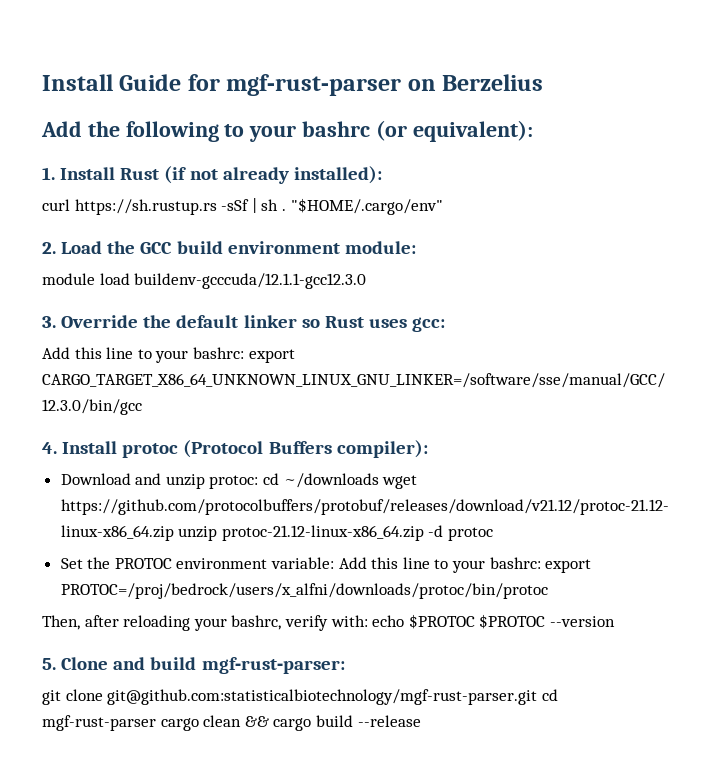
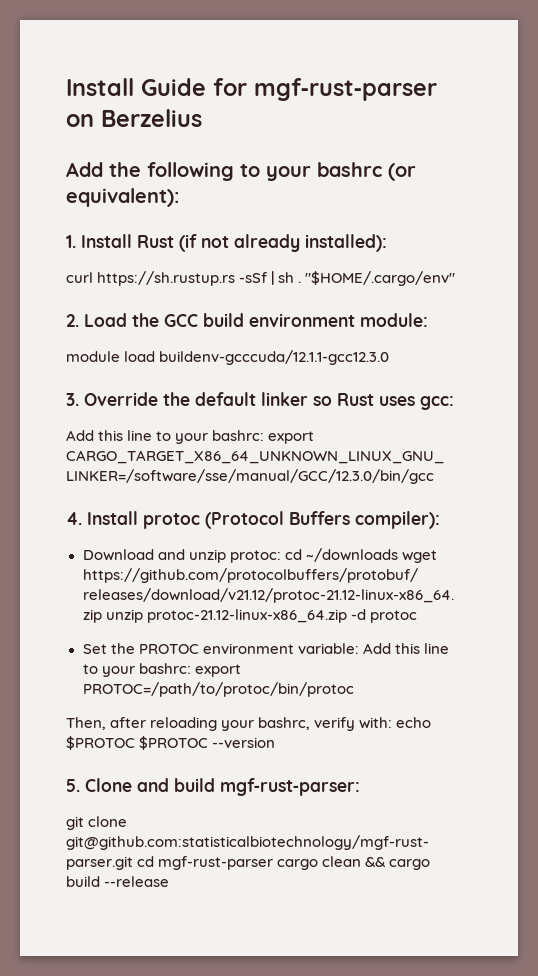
[60,583,548,599] PROTOC=/proj/bedrock/users/x_alfni/downloads/protoc/bin/protoc -> [82,682,354,697] PROTOC=/path/to/protoc/bin/protoc

